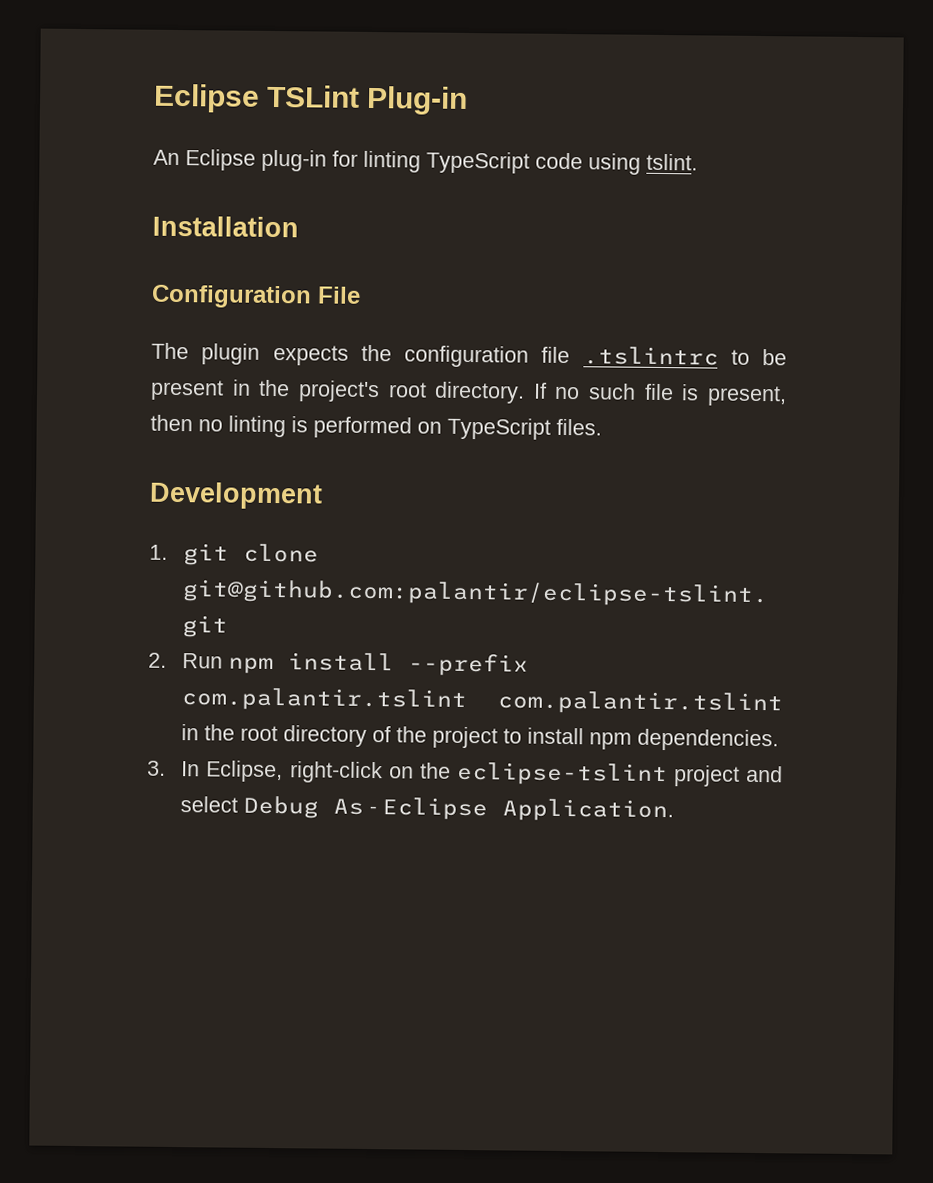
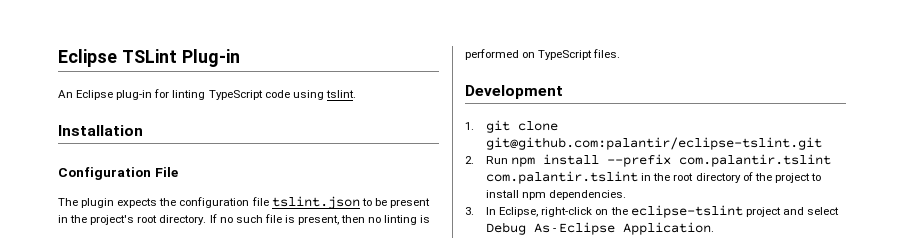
[582,346,719,366] .tslintrc -> [271,196,360,209] tslint.json

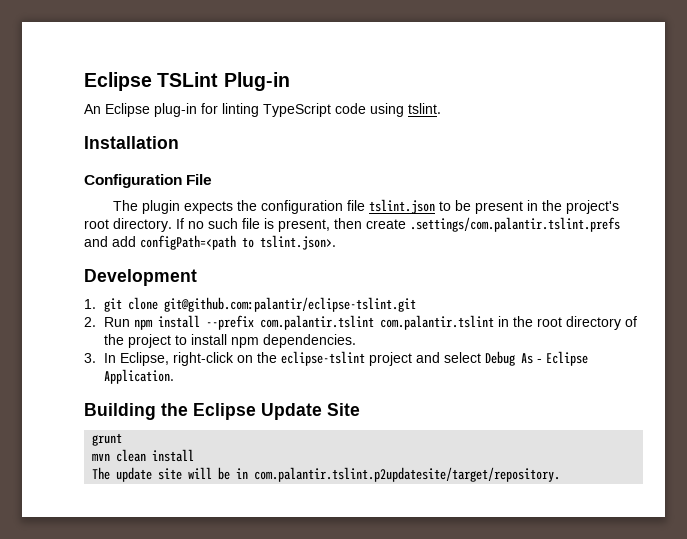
[368,215,431,225] [465,49,621,60] no linting is performed on TypeScript files. -> [366,217,620,232] [84,235,336,250] create .settings/com.palantir.tslint.prefs and add configPath=<path to tslint.json>.
(715, 228) none -> [84,403,360,420] [92,433,123,446] [92,449,195,462] [92,467,561,482] // Building the Eclipse Update Site // grunt // mvn clean install // The update site will be in com.palantir.tslint.p2updatesite/target/repository.

